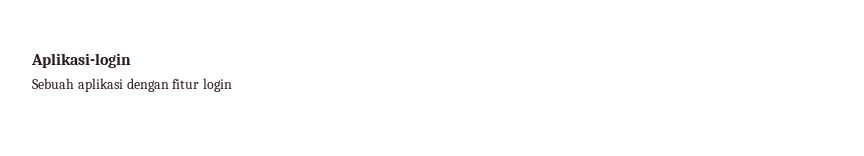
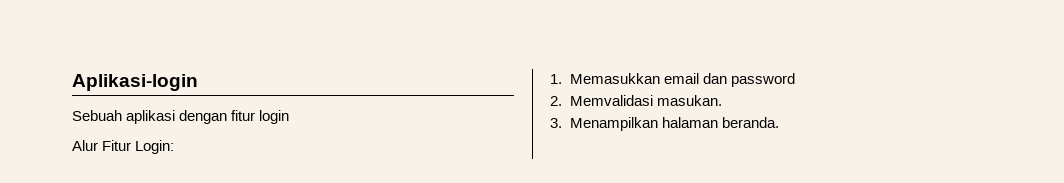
(233, 85) none -> [72,140,175,154] [550,73,795,87] [550,95,722,106] [550,117,779,131] // Alur Fitur Login: // 1. Memasukkan email dan password // 2. Memvalidasi masukan. // 3. Menampilkan halaman beranda.

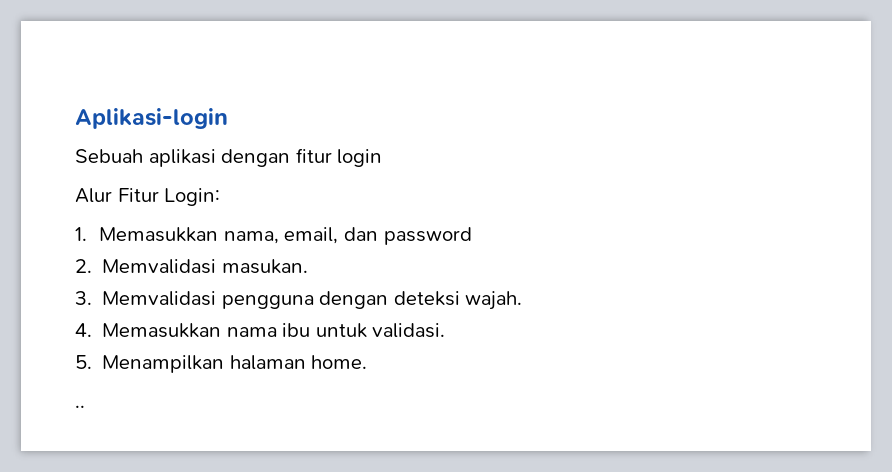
[663,73,699,84] email -> [223,227,339,244] nama, email,
[569,117,779,131] Menampilkan halaman beranda. -> [102,291,523,310] [75,323,446,338] [75,355,368,373] [75,405,85,408] Memvalidasi pengguna dengan deteksi wajah. // 4. Memasukkan nama ibu untuk validasi. // 5. Menampilkan halaman home. // ..

